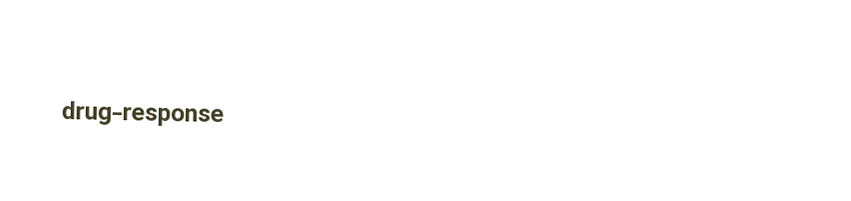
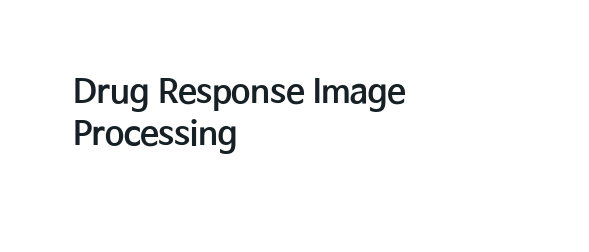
[61,100,224,128] drug-response -> [73,78,406,112] [73,119,237,154] Drug Response Image Processing

